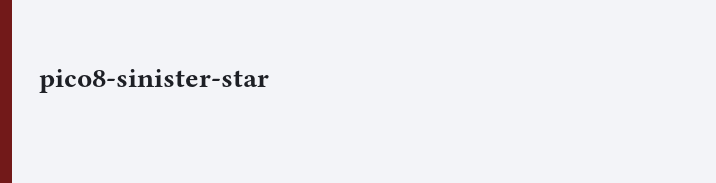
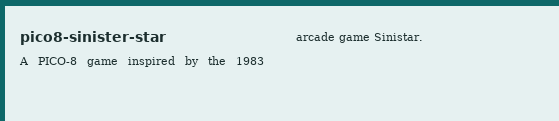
(269, 81) none -> [19,56,264,67] [296,32,423,43] // A PICO-8 game inspired by the 1983 arcade game Sinistar.

